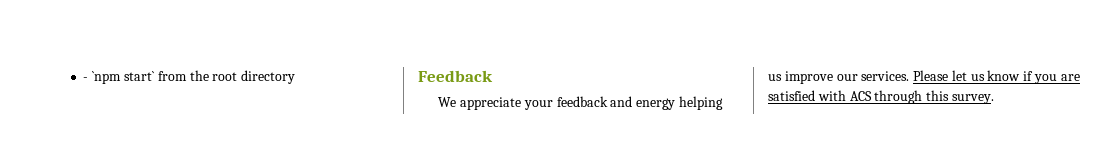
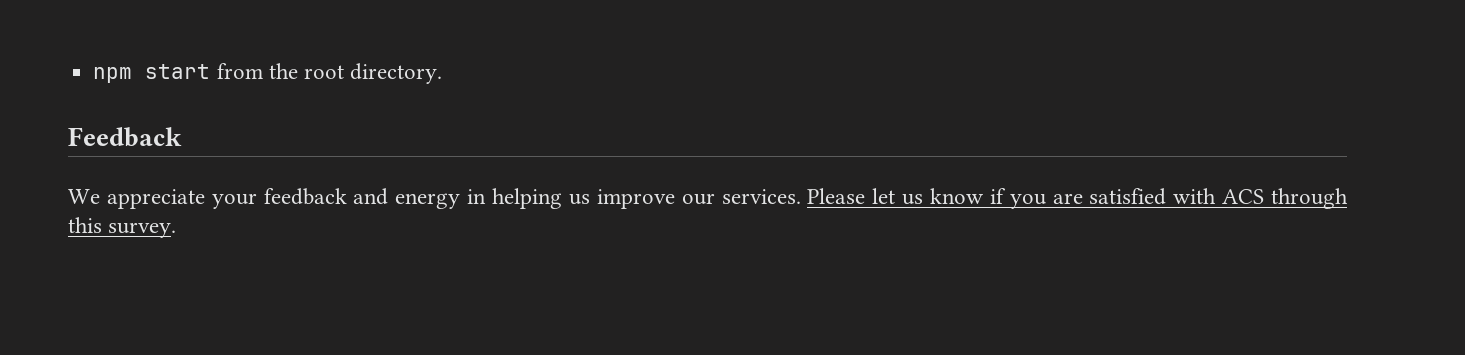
[83,71,155,84] - `npm start` -> [93,64,211,83] npm start
[241,70,296,84] directory -> [350,63,443,84] directory.
(676, 104) none -> [467,189,487,204] in

